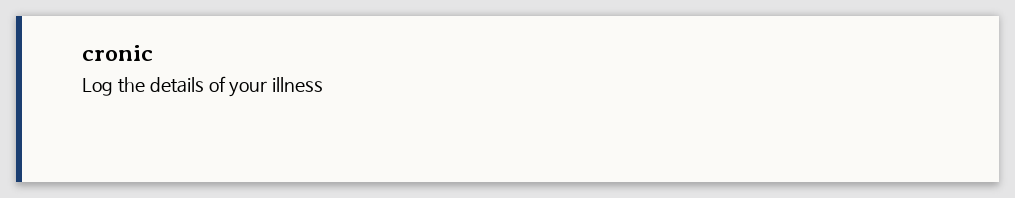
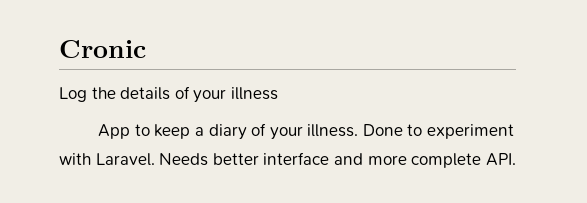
[82,45,153,61] cronic -> [59,40,146,58] Cronic
(324, 84) none -> [98,123,515,140] [59,152,516,168] // App to keep a diary of your illness. Done to experiment with Laravel. Needs better interface and more complete API.

